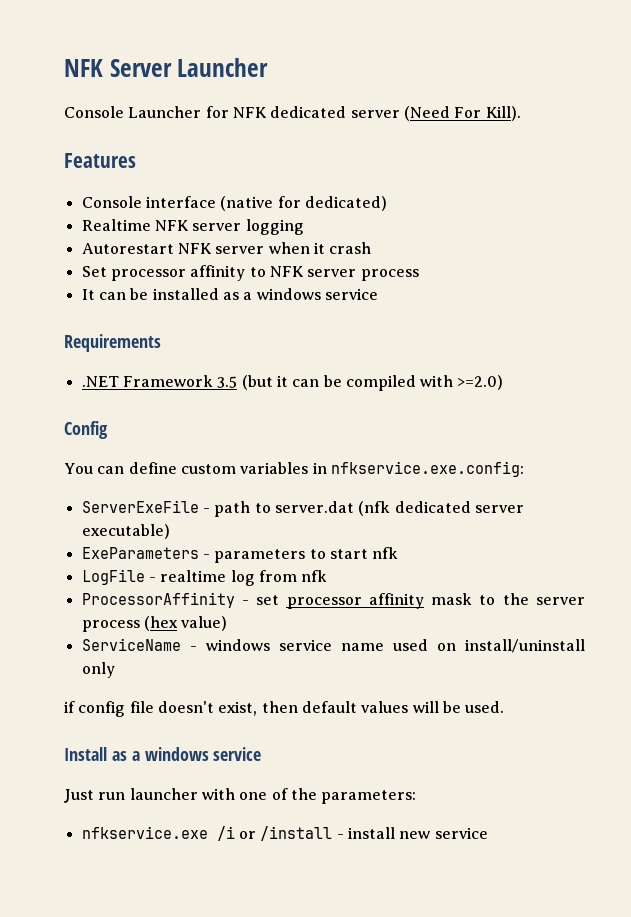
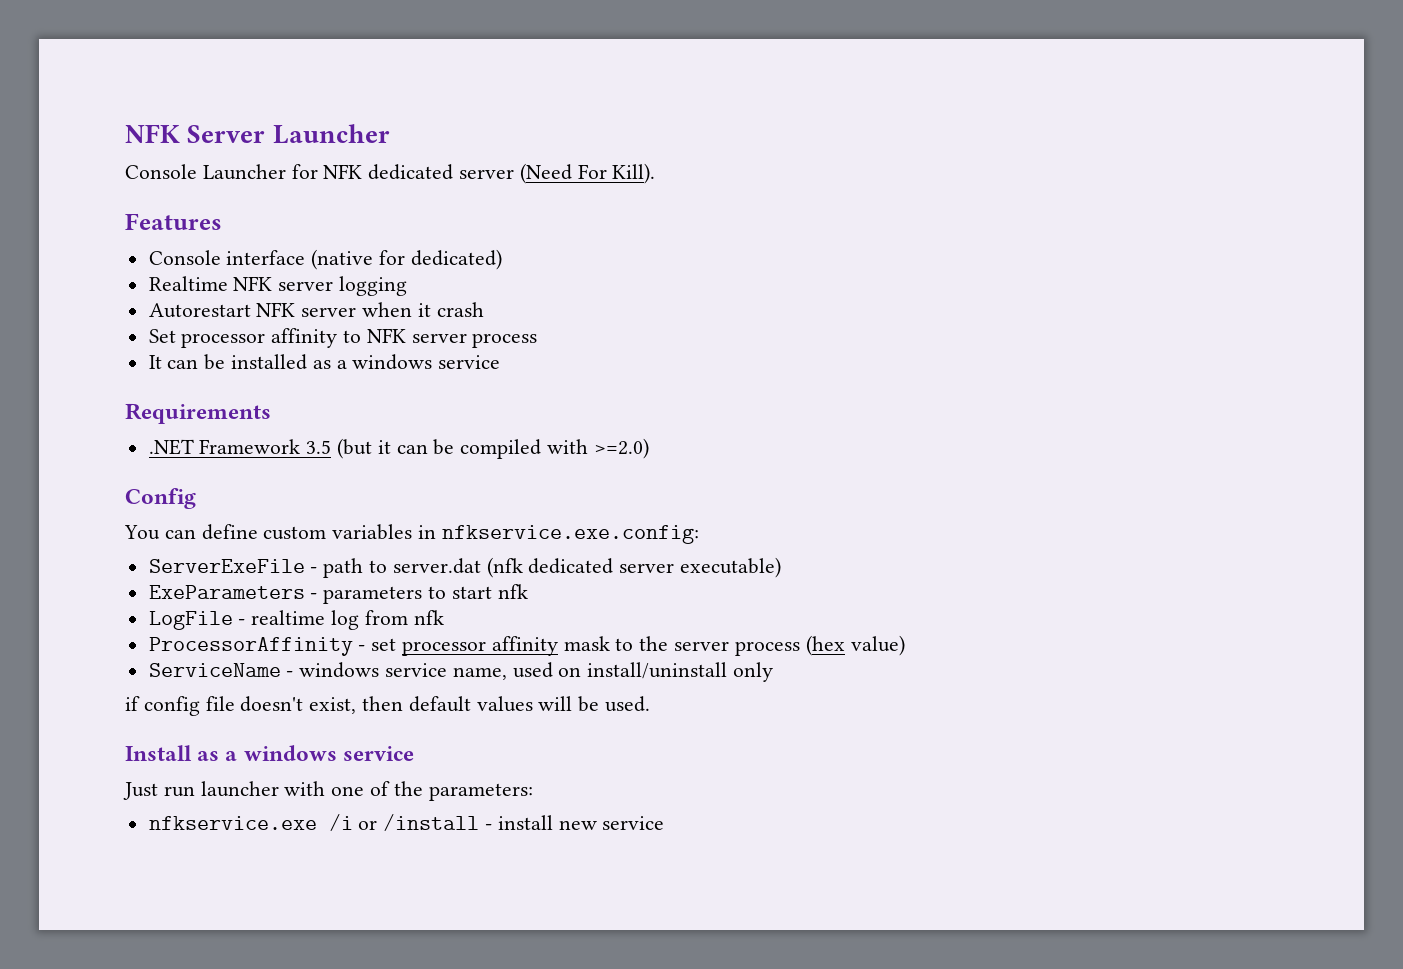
[340,643,384,651] name -> [452,667,507,680] name,

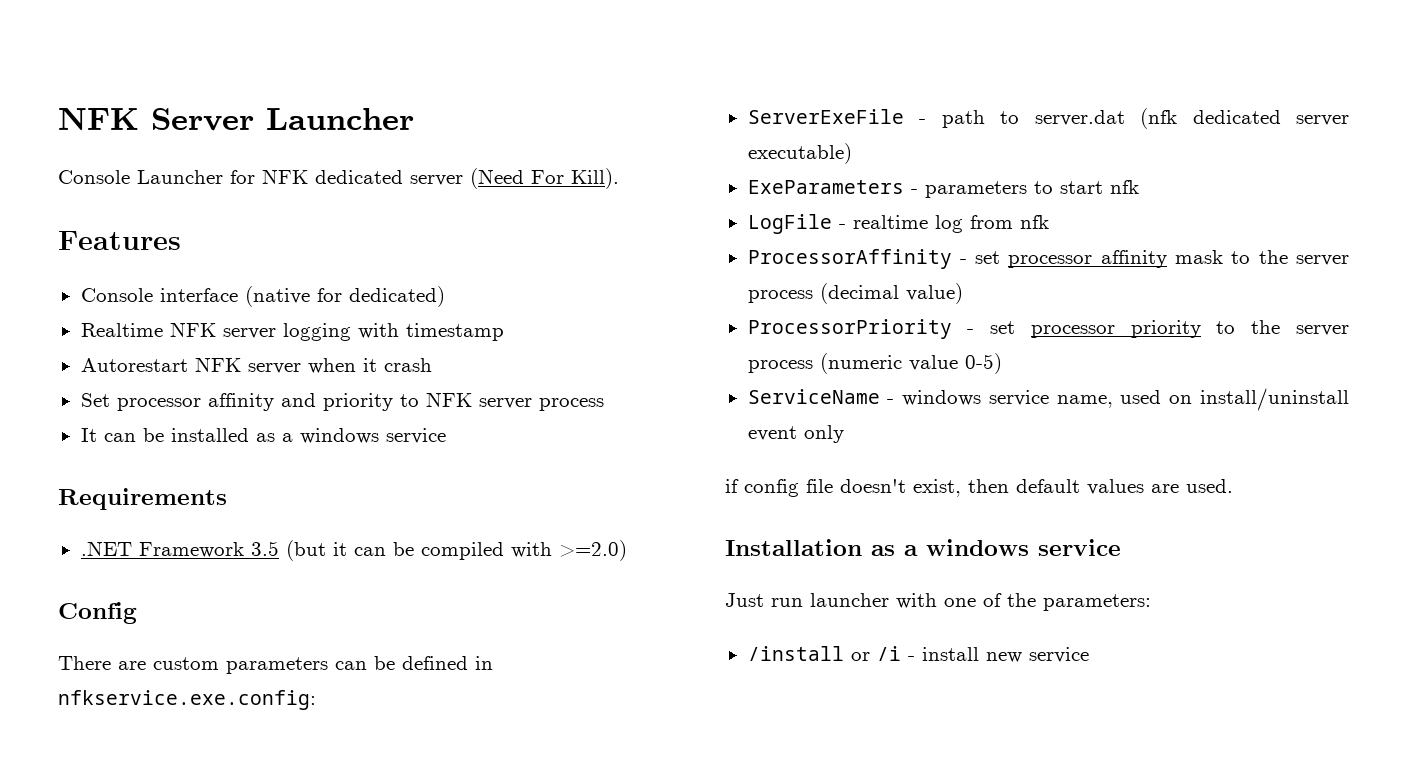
(408, 286) none -> [357,323,504,341] with timestamp
(338, 338) none -> [280,393,393,411] and priority
[124,524,413,540] You can define custom variables -> [58,656,468,674] There are custom parameters can be defined
[805,635,845,656] (hex -> [819,283,899,304] (decimal
(905, 645) none -> [747,319,1349,339] [747,353,1002,374] // ProcessorPriority - set processor priority to the server process (numeric value 0-5)
(728, 670) none -> [747,426,797,441] event
[538,696,600,712] will be -> [1151,484,1179,493] are
[125,745,192,761] Install -> [725,539,862,556] Installation
[148,814,480,831] nfkservice.exe /i or /install -> [747,646,901,661] /install or /i

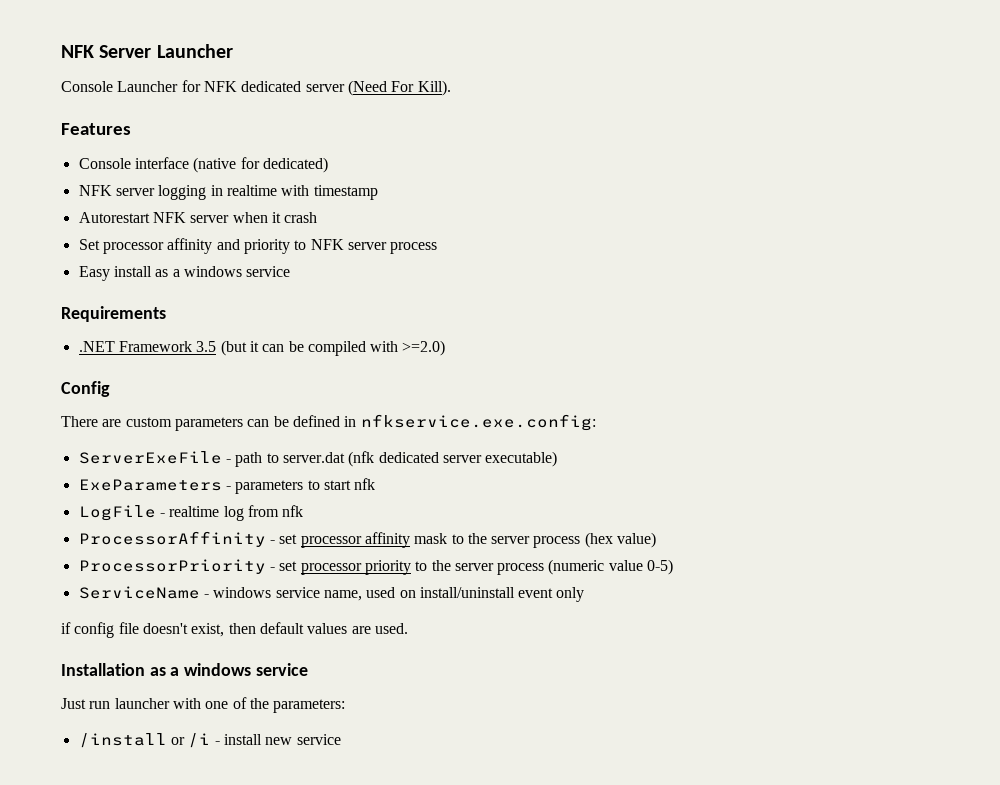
[80,323,163,337] Realtime -> (328, 165) none
(351, 332) none -> [210,185,277,196] in realtime
[80,428,249,442] It can be installed -> [78,266,152,281] Easy install
[819,283,899,304] (decimal -> [584,532,613,548] (hex

